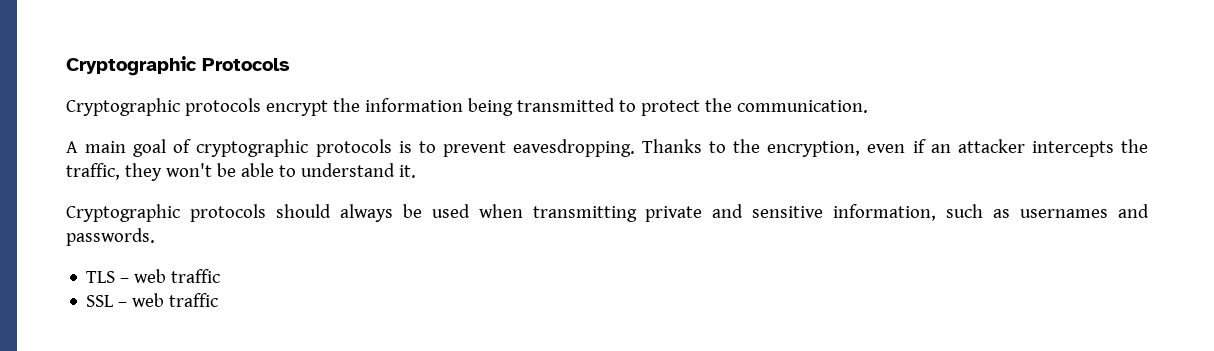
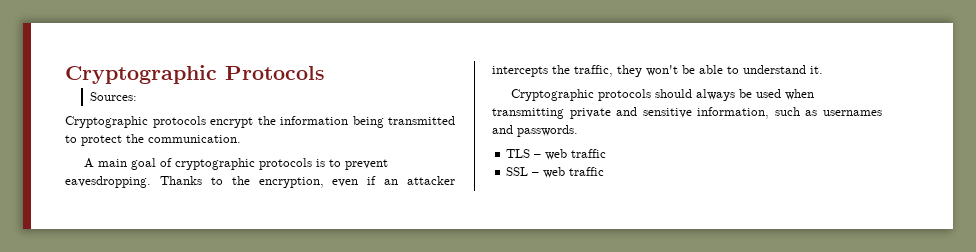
(290, 64) none -> [89,92,137,101] // Sources:

